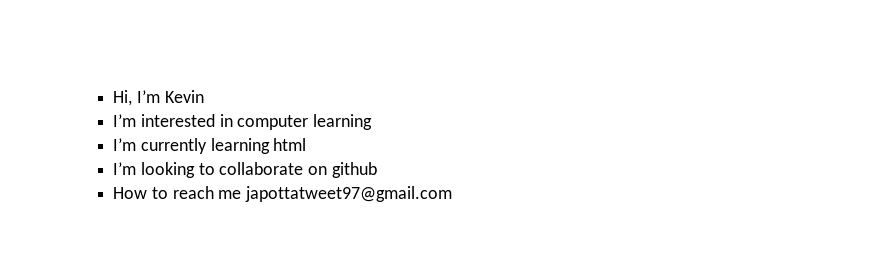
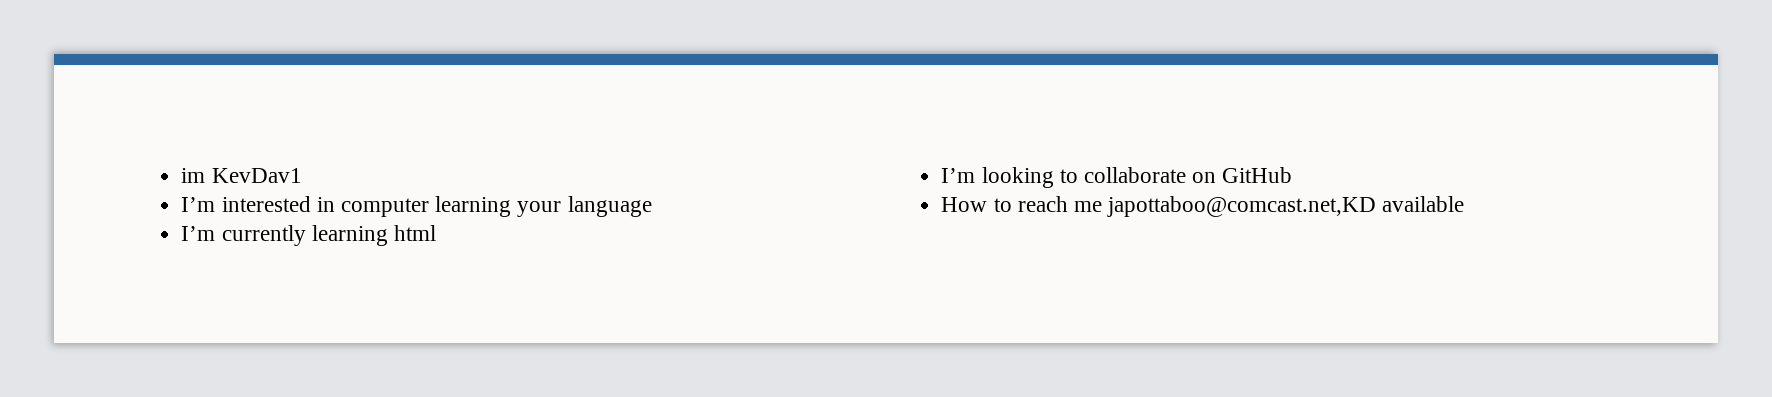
[113,90,204,106] Hi, I’m Kevin -> [181,168,302,183] im KevDav1
(373, 122) none -> [517,196,652,217] your language
[331,162,377,178] github -> [1222,167,1293,183] GitHub
[245,186,453,202] japottatweet97@gmail.com -> [1107,196,1465,217] japottaboo@comcast.net,KD available

